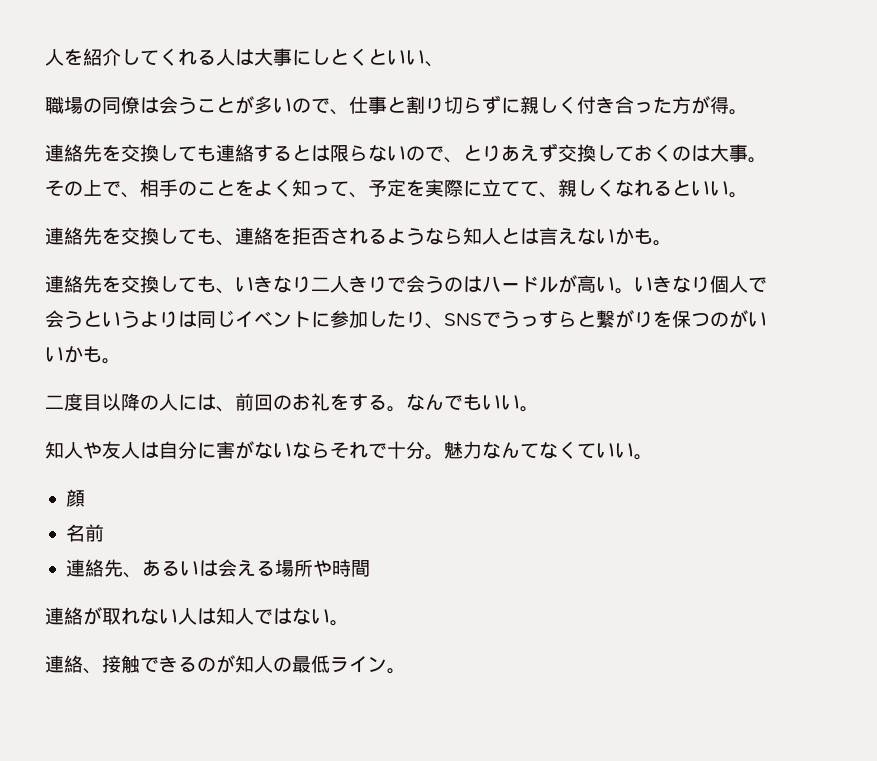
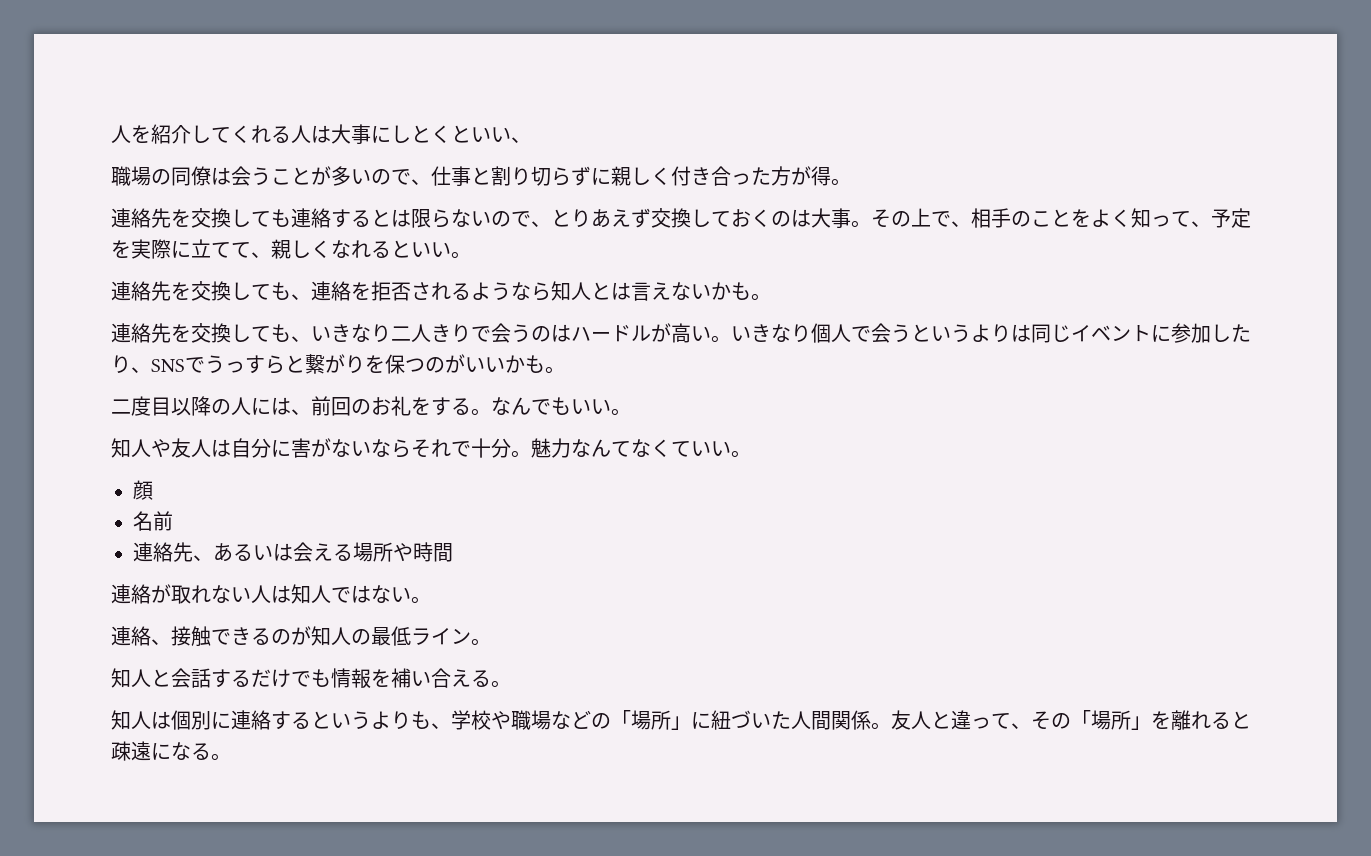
(406, 671) none -> [111,668,511,689] [111,710,1251,730] [111,741,231,761] // 知人と会話するだけでも情報を補い合える。 // 知人は個別に連絡するというよりも、学校や職場などの「場所」に紐づいた人間関係。友人と違って、その「場所」を離れると疎遠になる。

